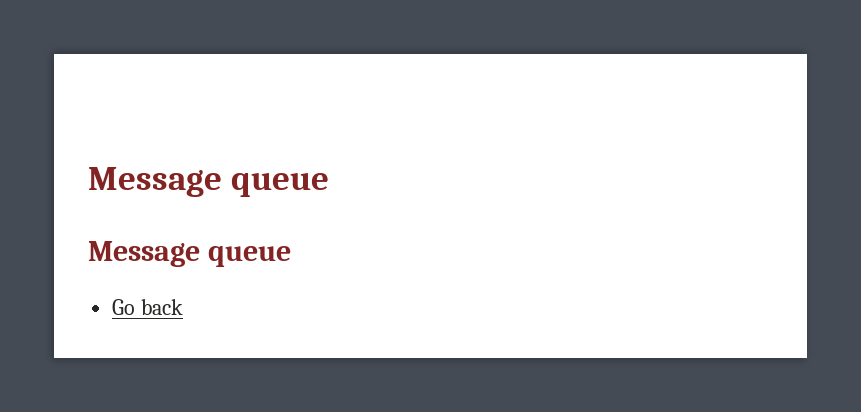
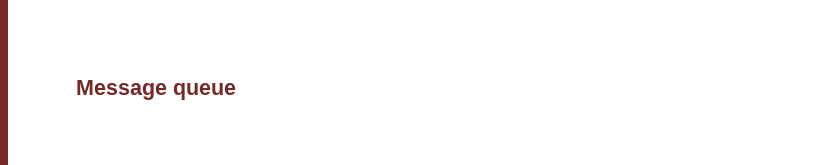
[88,167,330,197] [88,241,291,267] [112,299,184,315] Message queue // Message queue // Go back -> [76,80,236,100] Message queue

